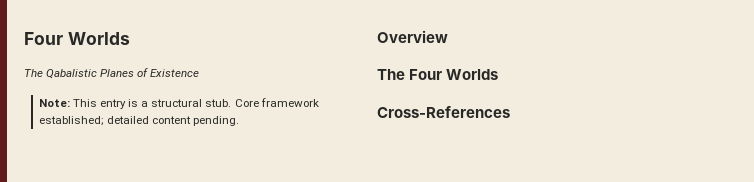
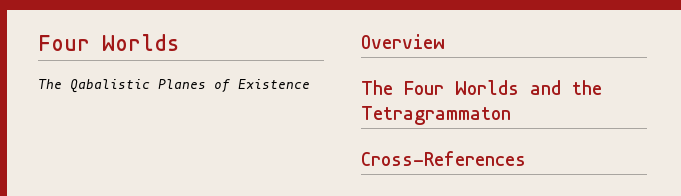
[38,98,319,109] [38,116,240,126] // Note: This entry is a structural stub. Core framework established; detailed content pending. -> (310, 84) none
(499, 74) none -> [530,80,602,95] [361,106,511,125] and the Tetragrammaton

